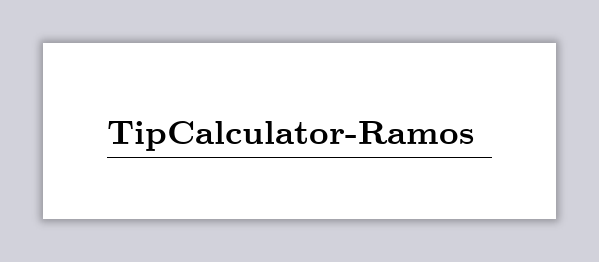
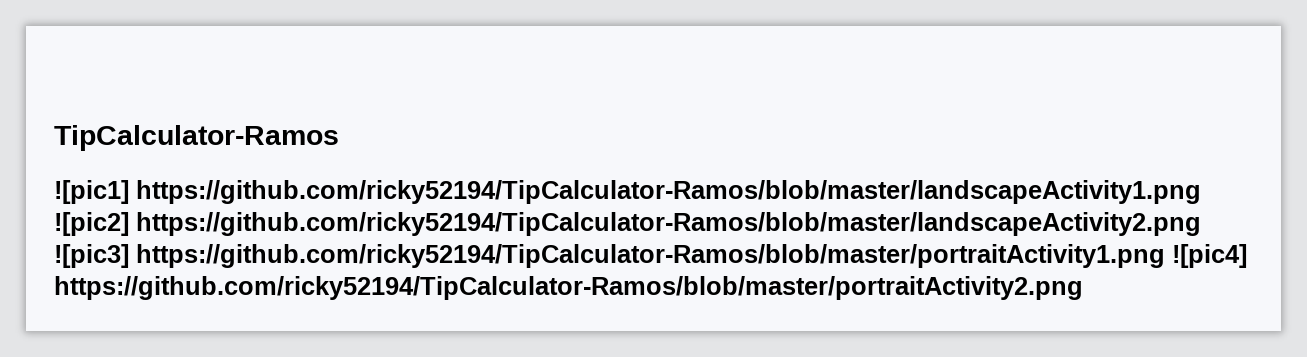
(474, 136) none -> [54,180,1201,204] [54,212,1201,236] [54,244,1247,268] [54,276,1083,300] // ![pic1] https://github.com/ricky52194/TipCalculator-Ramos/blob/master/landscapeActivity1.png ![pic2] https://github.com/ricky52194/TipCalculator-Ramos/blob/master/landscapeActivity2.png ![pic3] https://github.com/ricky52194/TipCalculator-Ramos/blob/master/portraitActivity1.png ![pic4] https://github.com/ricky52194/TipCalculator-Ramos/blob/master/portraitActivity2.png

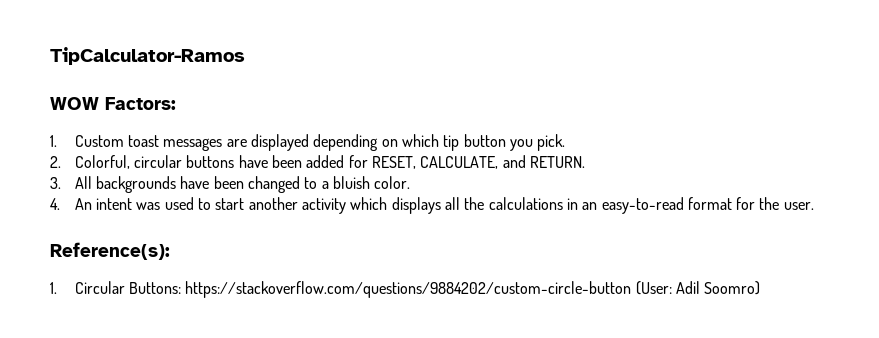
[54,180,1201,204] [54,212,1201,236] [54,244,1247,268] [54,276,1083,300] ![pic1] https://github.com/ricky52194/TipCalculator-Ramos/blob/master/landscapeActivity1.png ![pic2] https://github.com/ricky52194/TipCalculator-Ramos/blob/master/landscapeActivity2.png ![pic3] https://github.com/ricky52194/TipCalculator-Ramos/blob/master/portraitActivity1.png ![pic4] https://github.com/ricky52194/TipCalculator-Ramos/blob/master/portraitActivity2.png -> [50,97,176,110] [50,134,566,151] [50,155,585,169] [50,176,411,193] [50,197,814,214] [50,242,170,260] [50,281,761,298] WOW Factors: // 1. Custom toast messages are displayed depending on which tip button you pick. // 2. Colorful, circular buttons have been added for RESET, CALCULATE, and RETURN. // 3. All backgrounds have been changed to a bluish color. // 4. An intent was used to start another activity which displays all the calculations in an easy-to-read format for the user. // Reference(s): // 1. Circular Buttons: https://stackoverflow.com/questions/9884202/custom-circle-button (User: Adil Soomro)

